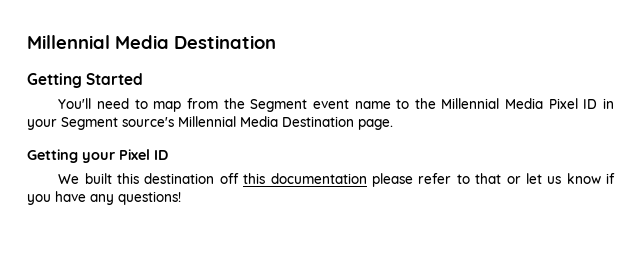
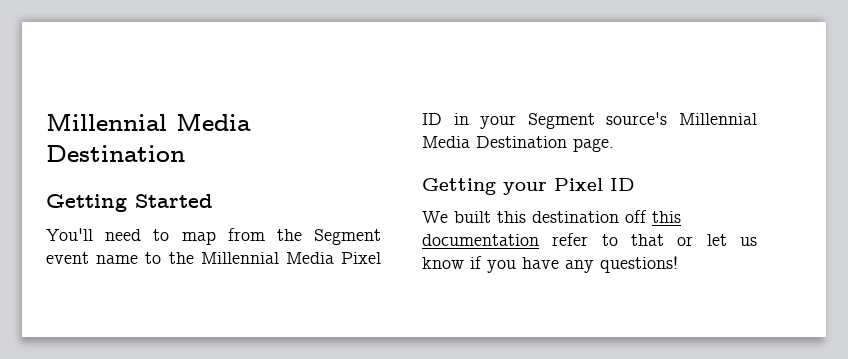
[371,173,413,187] please -> (539, 240) none

